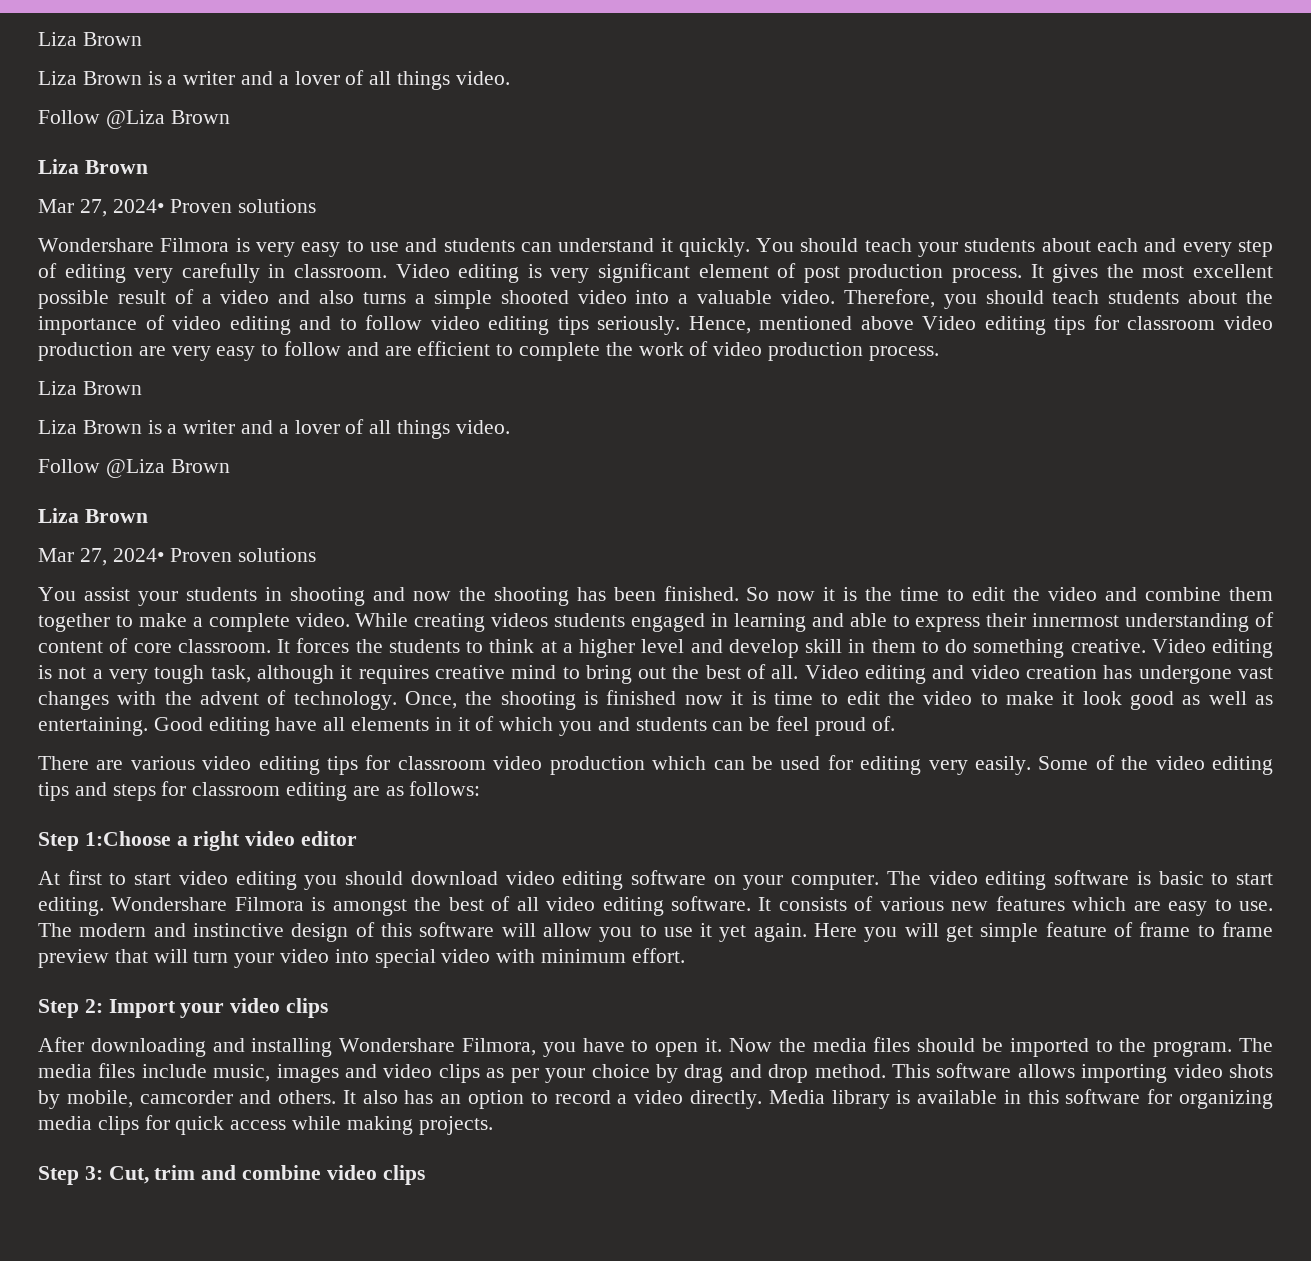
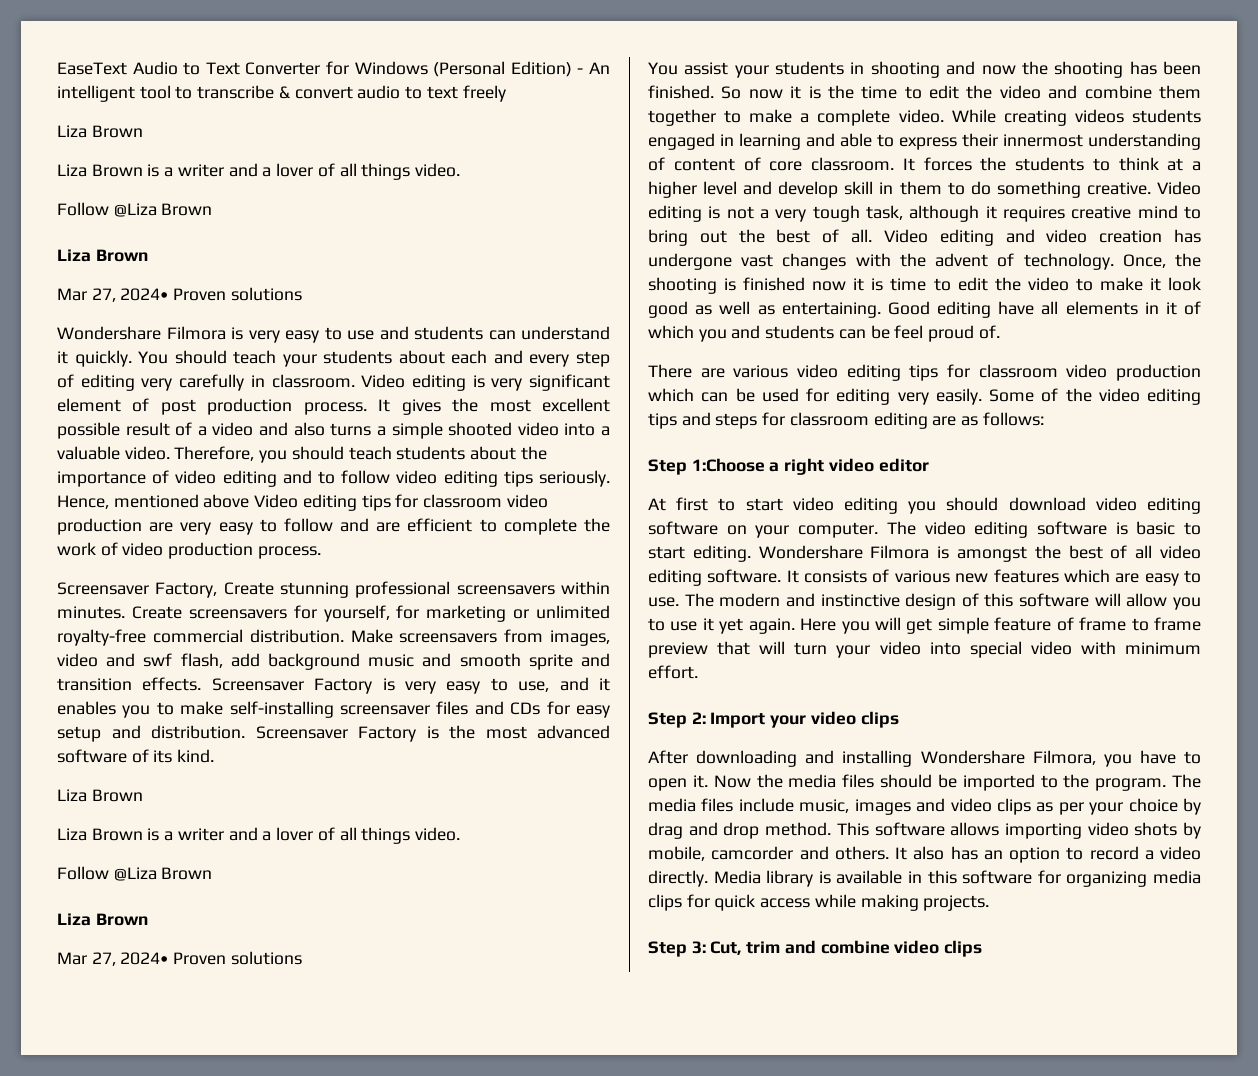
(38, 39) none -> [57,61,611,77] [57,85,506,102] EaseText Audio to Text Converter for Windows (Personal Edition) - An intelligent tool to transcribe & convert audio to text freely //
(939, 353) none -> [57,581,610,598] [57,605,610,622] [57,629,610,646] [57,653,610,670] [57,677,610,694] [57,701,610,718] [57,725,610,742] [57,749,215,763] // Screensaver Factory, Create stunning professional screensavers within minutes. Create screensavers for yourself, for marketing or unlimited royalty-free commercial distribution. Make screensavers from images, video and swf flash, add background music and smooth sprite and transition effects. Screensaver Factory is very easy to use, and it enables you to make self-installing screensaver files and CDs for easy setup and distribution. Screensaver Factory is the most advanced software of its kind.

